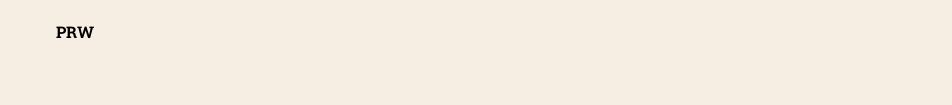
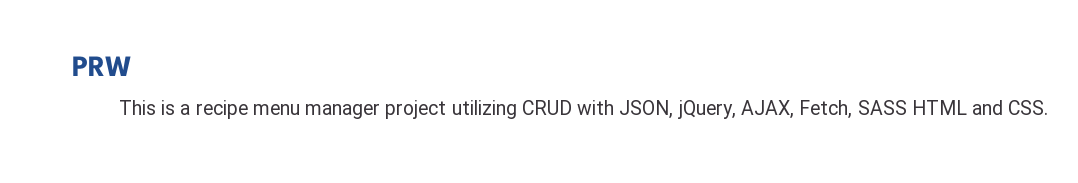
(94, 32) none -> [118,100,1049,119] // This is a recipe menu manager project utilizing CRUD with JSON, jQuery, AJAX, Fetch, SASS HTML and CSS.

